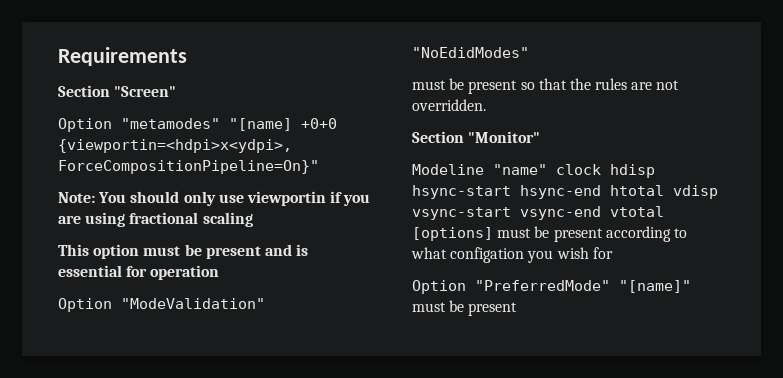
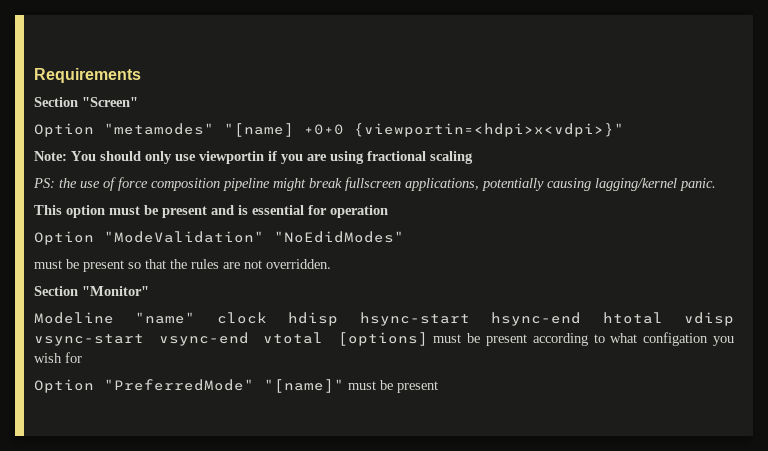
[58,139,292,153] [58,160,319,174] {viewportin=<hdpi>x<ydpi>, ForceCompositionPipeline=On}" -> [354,123,624,137] {viewportin=<hdpi>x<vdpi>}"
(253, 219) none -> [33,177,716,191] // PS: the use of force composition pipeline might break fullscreen applications, potentially causing lagging/kernel panic.

